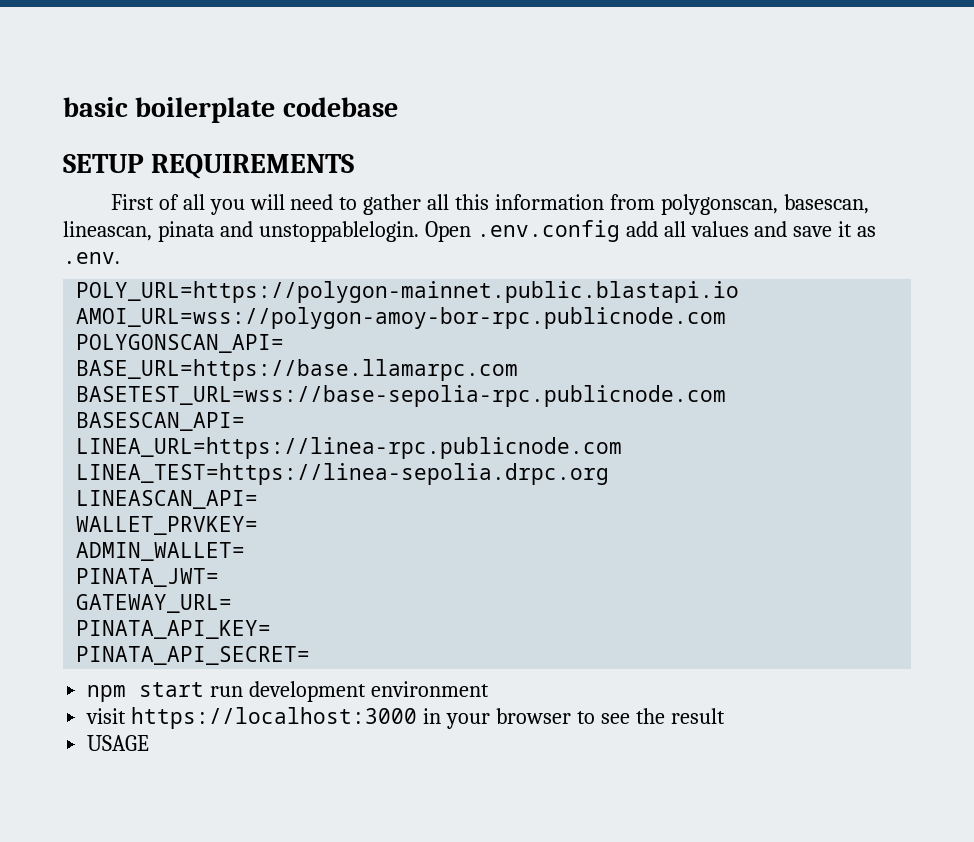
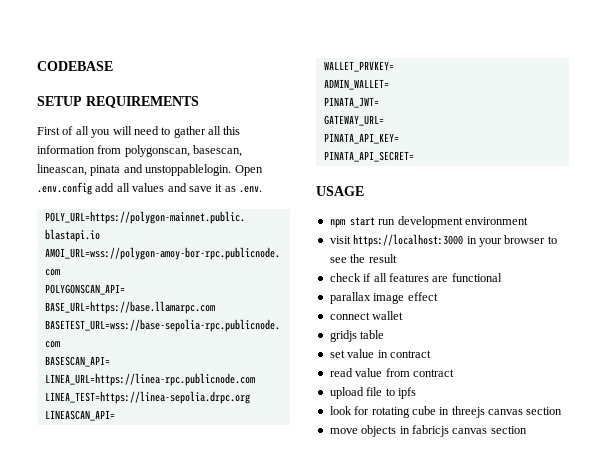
[63,97,398,123] basic boilerplate codebase -> [37,61,113,71] CODEBASE
(311, 655) none -> [316,186,364,196] // USAGE
[87,735,150,751] USAGE -> [329,273,502,282] [329,292,438,304] [329,311,404,320] [329,330,385,342] [329,349,431,358] [329,368,454,377] [329,387,416,399] [329,406,563,418] [329,425,527,437] check if all features are functional // parallax image effect // connect wallet // gridjs table // set value in contract // read value from contract // upload file to ipfs // look for rotating cube in threejs canvas section // move objects in fabricjs canvas section

